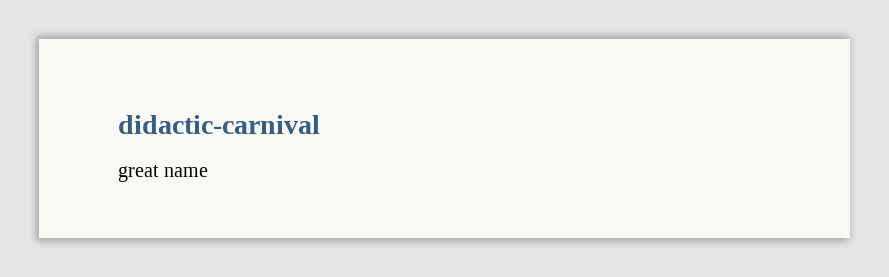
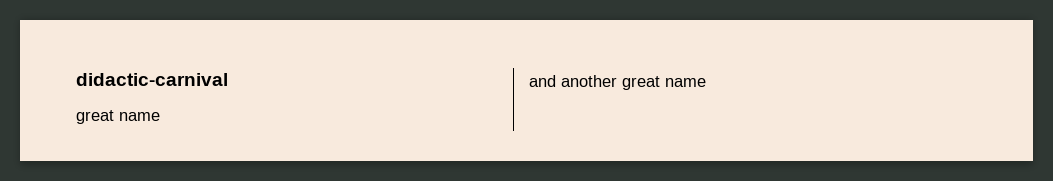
(209, 172) none -> [529,75,706,90] // and another great name

